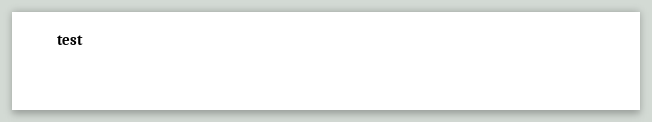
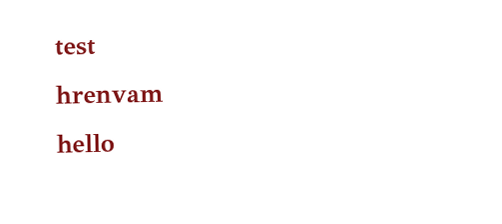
(83, 40) none -> [55,83,164,104] [56,133,115,153] // hrenvam // hello

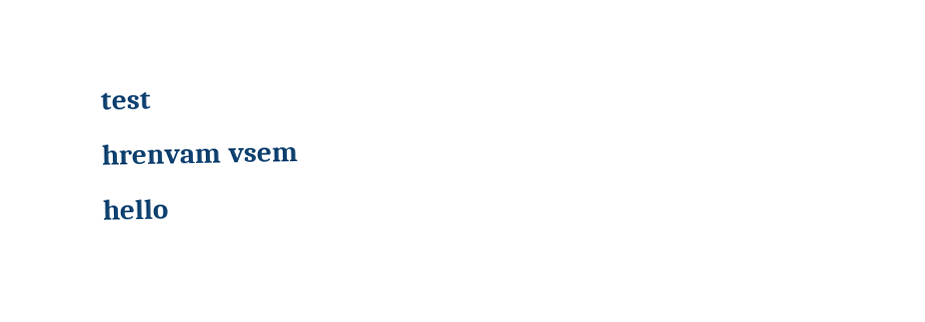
(164, 93) none -> [226,147,298,163] vsem

